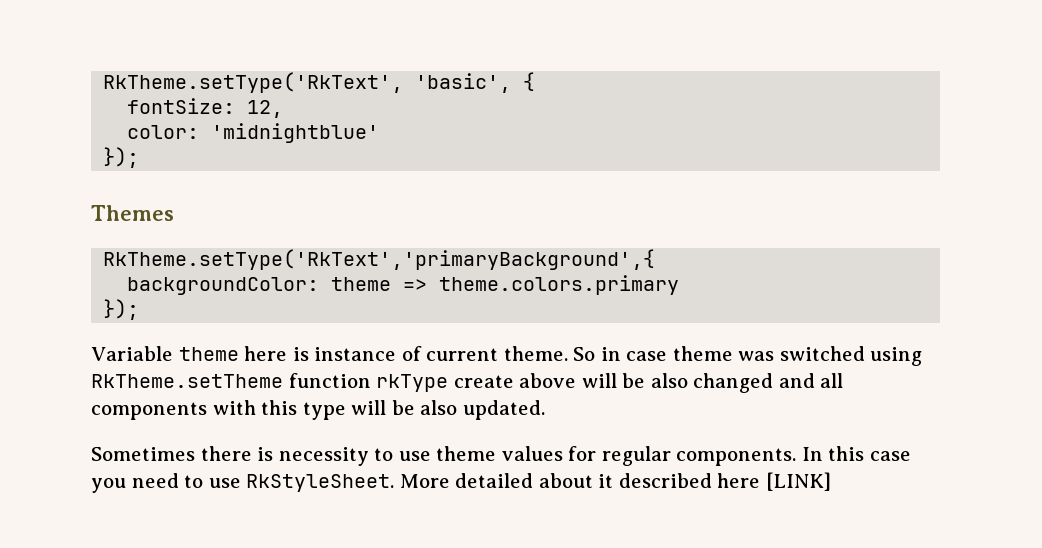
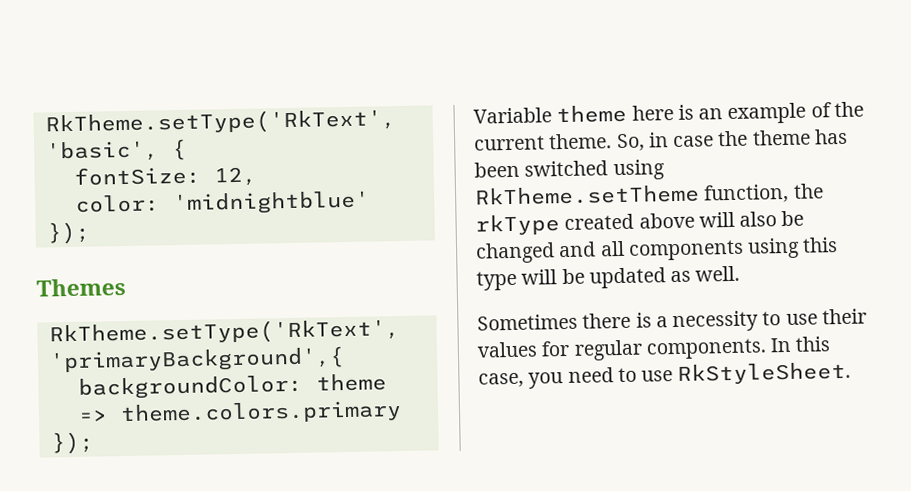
[314,346,422,361] instance of -> [698,101,864,125] an example of the
[573,347,596,361] So -> [616,133,645,152] So,
[672,346,923,366] [91,373,688,392] theme was switched using RkTheme.setTheme function rkType create above will be also -> [717,128,848,147] [474,159,665,181] [474,183,824,206] [475,210,805,236] the theme has been switched using RkTheme.setTheme function, the rkType created above will also be
[212,400,256,415] with -> [747,237,801,259] using
[420,400,545,420] also updated. -> [588,265,741,289] updated as well.
(274, 454) none -> [655,316,668,328] a
[436,446,497,461] theme -> [821,308,867,325] their
[869,451,911,461] case -> [478,372,524,388] case,
[399,472,831,491] More detailed about it described here [LINK] -> (852, 373) none

